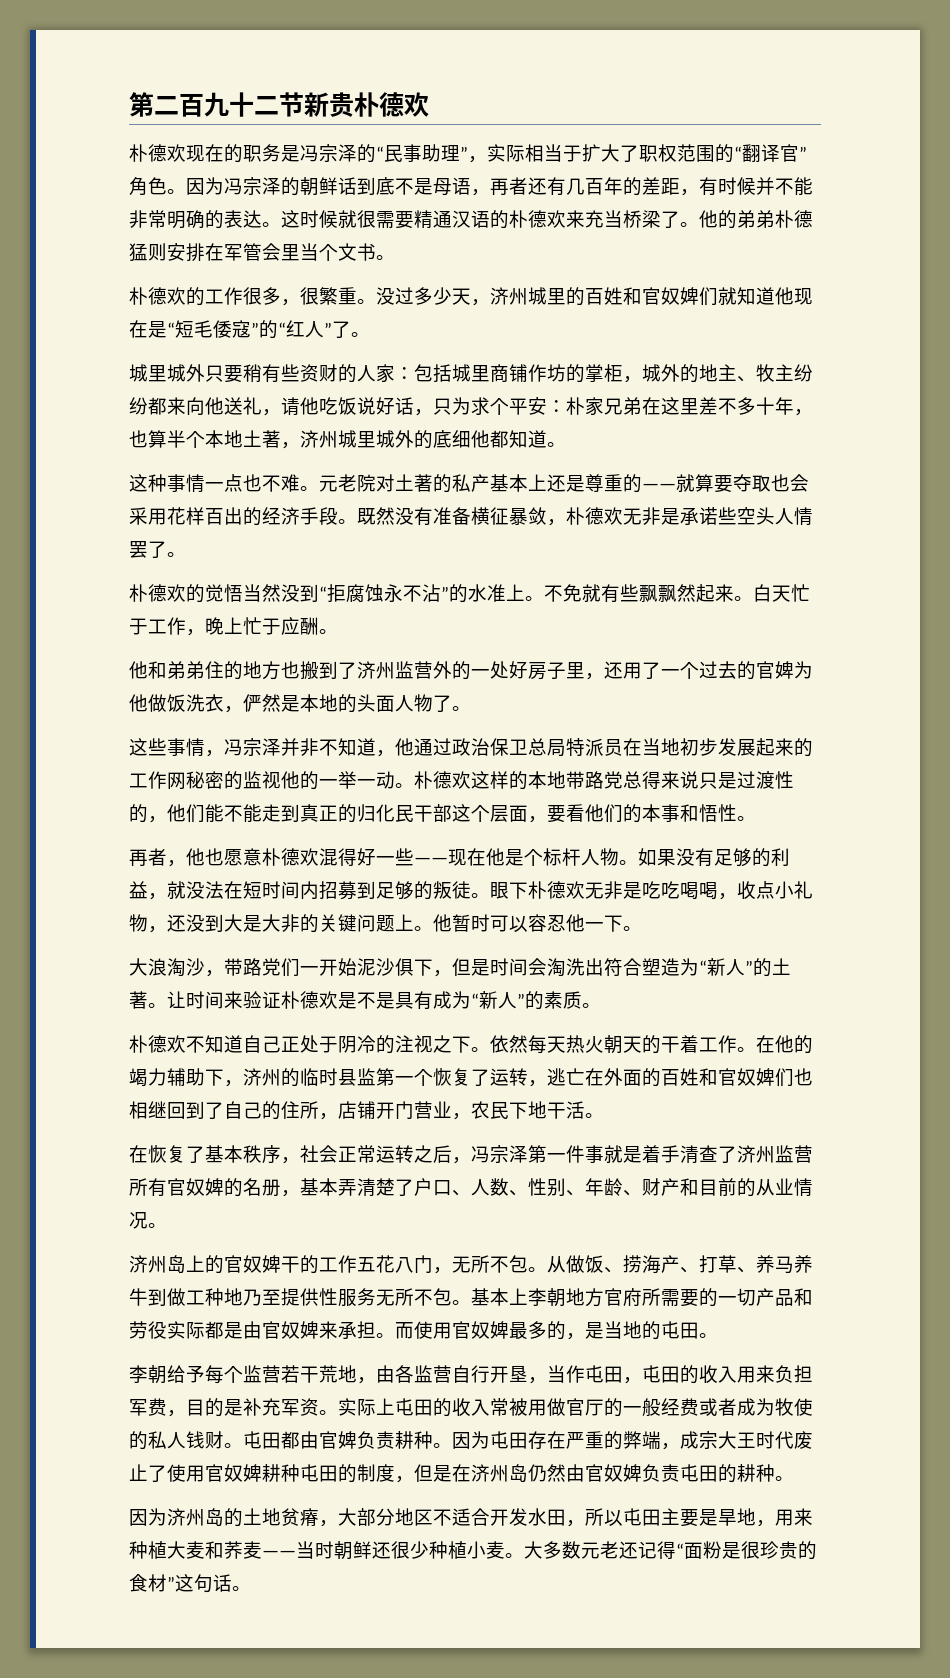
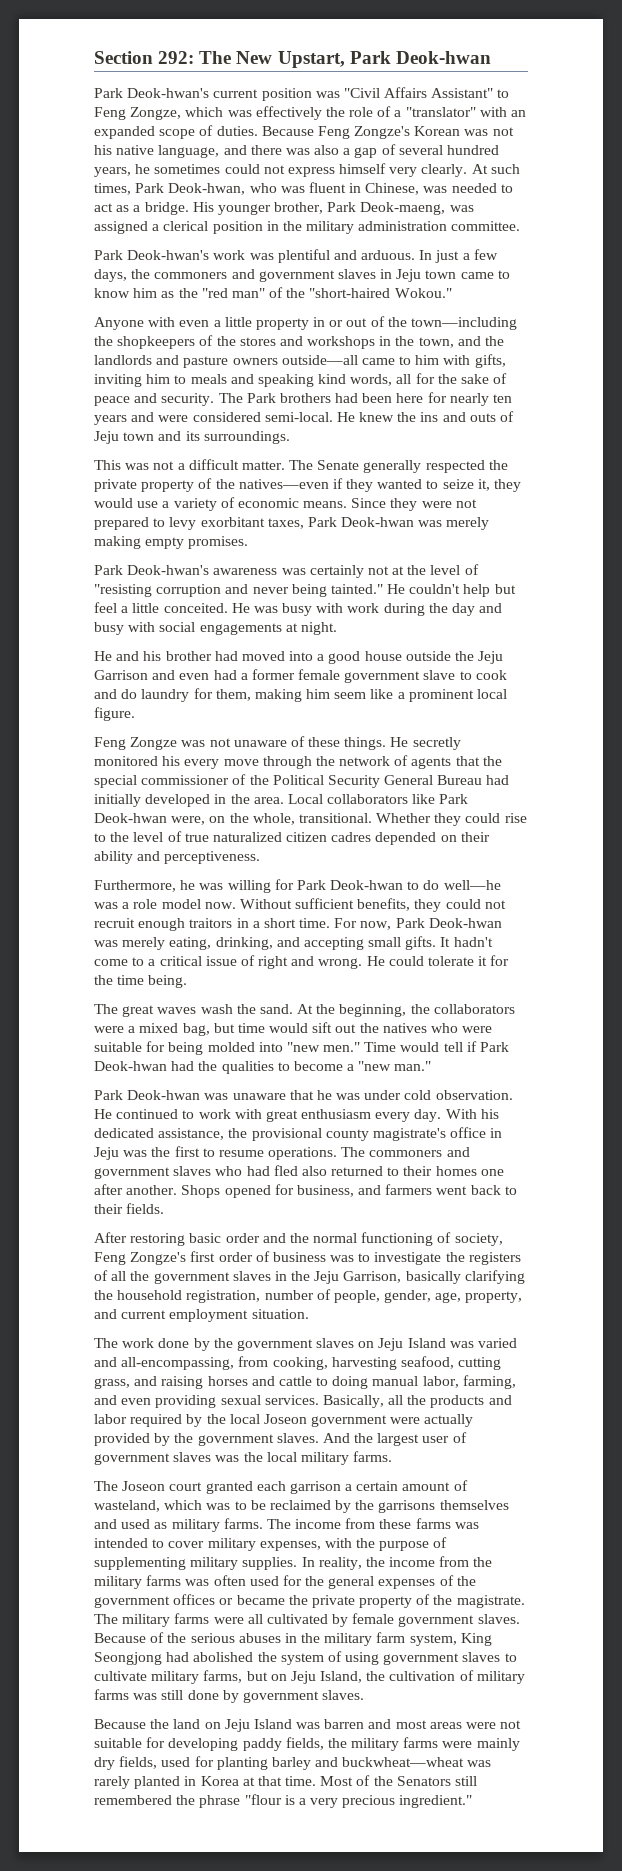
[129,92,429,117] [129,144,807,163] [129,177,813,196] [129,210,813,229] [129,243,395,262] [129,287,813,306] [129,320,370,339] [129,364,813,383] [129,397,813,416] [129,430,566,449] [129,474,809,493] [129,507,813,526] [129,541,186,558] [129,584,810,603] [129,617,338,636] [129,661,813,680] [129,694,471,713] [129,738,813,757] [129,771,794,790] [129,804,756,823] [129,848,790,867] [129,881,813,900] [129,914,642,933] [129,958,791,977] [129,991,601,1010] [129,1035,813,1054] [129,1068,813,1087] [129,1101,604,1120] [129,1145,813,1164] [129,1178,813,1197] [129,1212,167,1229] [129,1255,813,1274] [129,1288,813,1307] [129,1321,718,1340] [129,1365,813,1384] [129,1398,813,1417] [129,1431,813,1450] [129,1464,794,1483] [129,1508,813,1527] [129,1540,817,1560] [129,1574,251,1593] 第二百九十二节新贵朴德欢 // 朴德欢现在的职务是冯宗泽的“民事助理”，实际相当于扩大了职权范围的“翻译官”角色。因为冯宗泽的朝鲜话到底不是母语，再者还有几百年的差距，有时候并不能非常明确的表达。这时候就很需要精通汉语的朴德欢来充当桥梁了。他的弟弟朴德猛则安排在军管会里当个文书。 // 朴德欢的工作很多，很繁重。没过多少天，济州城里的百姓和官奴婢们就知道他现在是“短毛倭寇”的“红人”了。 // 城里城外只要稍有些资财的人家：包括城里商铺作坊的掌柜，城外的地主、牧主纷纷都来向他送礼，请他吃饭说好话，只为求个平安：朴家兄弟在这里差不多十年，也算半个本地土著，济州城里城外的底细他都知道。 // 这种事情一点也不难。元老院对土著的私产基本上还是尊重的——就算要夺取也会采用花样百出的经济手段。既然没有准备横征暴敛，朴德欢无非是承诺些空头人情罢了。 // 朴德欢的觉悟当然没到“拒腐蚀永不沾”的水准上。不免就有些飘飘然起来。白天忙于工作，晚上忙于应酬。 // 他和弟弟住的地方也搬到了济州监营外的一处好房子里，还用了一个过去的官婢为他做饭洗衣，俨然是本地的头面人物了。 // 这些事情，冯宗泽并非不知道，他通过政治保卫总局特派员在当地初步发展起来的工作网秘密的监视他的一举一动。朴德欢这样的本地带路党总得来说只是过渡性的，他们能不能走到真正的归化民干部这个层面，要看他们的本事和悟性。 // 再者，他也愿意朴德欢混得好一些——现在他是个标杆人物。如果没有足够的利益，就没法在短时间内招募到足够的叛徒。眼下朴德欢无非是吃吃喝喝，收点小礼物，还没到大是大非的关键问题上。他暂时可以容忍他一下。 // 大浪淘沙，带路党们一开始泥沙俱下，但是时间会淘洗出符合塑造为“新人”的土著。让时间来验证朴德欢是不是具有成为“新人”的素质。 // 朴德欢不知道自己正处于阴冷的注视之下。依然每天热火朝天的干着工作。在他的竭力辅助下，济州的临时县监第一个恢复了运转，逃亡在外面的百姓和官奴婢们也相继回到了自己的住所，店铺开门营业，农民下地干活。 // 在恢复了基本秩序，社会正常运转之后，冯宗泽第一件事就是着手清查了济州监营所有官奴婢的名册，基本弄清楚了户口、人数、性别、年龄、财产和目前的从业情况。 // 济州岛上的官奴婢干的工作五花八门，无所不包。从做饭、捞海产、打草、养马养牛到做工种地乃至提供性服务无所不包。基本上李朝地方官府所需要的一切产品和劳役实际都是由官奴婢来承担。而使用官奴婢最多的，是当地的屯田。 // 李朝给予每个监营若干荒地，由各监营自行开垦，当作屯田，屯田的收入用来负担军费，目的是补充军资。实际上屯田的收入常被用做官厅的一般经费或者成为牧使的私人钱财。屯田都由官婢负责耕种。因为屯田存在严重的弊端，成宗大王时代废止了使用官奴婢耕种屯田的制度，但是在济州岛仍然由官奴婢负责屯田的耕种。 // 因为济州岛的土地贫瘠，大部分地区不适合开发水田，所以屯田主要是旱地，用来种植大麦和荞麦——当时朝鲜还很少种植小麦。大多数元老还记得“面粉是很珍贵的食材”这句话。 -> [94,51,491,68] [94,87,510,101] [94,106,527,120] [94,125,514,139] [94,144,500,158] [94,163,520,177] [94,182,513,195] [94,202,474,215] [94,221,521,234] [94,249,498,263] [94,269,510,282] [94,287,452,298] [94,316,518,330] [94,335,505,349] [94,354,506,368] [94,373,508,387] [94,392,513,406] [94,411,515,425] [94,431,290,444] [94,459,508,473] [94,478,522,492] [94,497,477,511] [94,517,490,530] [94,536,249,549] [94,564,479,578] [94,584,516,597] [94,602,503,616] [94,622,337,635] [94,651,504,664] [94,669,507,683] [94,688,508,702] [94,707,135,721] [94,736,461,750] [94,755,502,769] [94,774,510,788] [94,794,469,807] [94,813,527,826] [94,831,490,845] [94,851,261,864] [94,879,501,893] [94,898,506,912] [94,918,502,931] [94,936,493,950] [94,955,510,969] [94,975,188,988] [94,1004,515,1017] [94,1022,493,1036] [94,1041,510,1055] [94,1061,432,1074] [94,1090,513,1100] [94,1109,499,1122] [94,1127,503,1141] [94,1146,470,1160] [94,1165,504,1179] [94,1184,517,1198] [94,1203,165,1214] [94,1232,503,1246] [94,1251,521,1265] [94,1270,525,1284] [94,1289,523,1303] [94,1309,309,1322] [94,1338,518,1351] [94,1356,502,1370] [94,1375,516,1389] [94,1395,512,1408] [94,1414,474,1427] [94,1432,467,1446] [94,1451,393,1465] [94,1480,468,1494] [94,1500,509,1513] [94,1518,479,1532] [94,1537,448,1551] [94,1556,493,1570] [94,1575,476,1589] [94,1594,525,1608] [94,1613,520,1627] [94,1632,492,1646] [94,1651,517,1665] [94,1670,525,1684] [94,1689,365,1703] [94,1719,522,1732] [94,1737,520,1751] [94,1756,492,1770] [94,1775,478,1789] [94,1794,473,1808] Section 292: The New Upstart, Park Deok-hwan // Park Deok-hwan's current position was "Civil Affairs Assistant" to Feng Zongze, which was effectively the role of a "translator" with an expanded scope of duties. Because Feng Zongze's Korean was not his native language, and there was also a gap of several hundred years, he sometimes could not express himself very clearly. At such times, Park Deok-hwan, who was fluent in Chinese, was needed to act as a bridge. His younger brother, Park Deok-maeng, was assigned a clerical position in the military administration committee. // Park Deok-hwan's work was plentiful and arduous. In just a few days, the commoners and government slaves in Jeju town came to know him as the "red man" of the "short-haired Wokou." // Anyone with even a little property in or out of the town—including the shopkeepers of the stores and workshops in the town, and the landlords and pasture owners outside—all came to him with gifts, inviting him to meals and speaking kind words, all for the sake of peace and security. The Park brothers had been here for nearly ten years and were considered semi-local. He knew the ins and outs of Jeju town and its surroundings. // This was not a difficult matter. The Senate generally respected the private property of the natives—even if they wanted to seize it, they would use a variety of economic means. Since they were not prepared to levy exorbitant taxes, Park Deok-hwan was merely making empty promises. // Park Deok-hwan's awareness was certainly not at the level of "resisting corruption and never being tainted." He couldn't help but feel a little conceited. He was busy with work during the day and busy with social engagements at night. // He and his brother had moved into a good house outside the Jeju Garrison and even had a former female government slave to cook and do laundry for them, making him seem like a prominent local figure. // Feng Zongze was not unaware of these things. He secretly monitored his every move through the network of agents that the special commissioner of the Political Security General Bureau had initially developed in the area. Local collaborators like Park Deok-hwan were, on the whole, transitional. Whether they could rise to the level of true naturalized citizen cadres depended on their ability and perceptiveness. // Furthermore, he was willing for Park Deok-hwan to do well—he was a role model now. Without sufficient benefits, they could not recruit enough traitors in a short time. For now, Park Deok-hwan was merely eating, drinking, and accepting small gifts. It hadn't come to a critical issue of right and wrong. He could tolerate it for the time being. // The great waves wash the sand. At the beginning, the collaborators were a mixed bag, but time would sift out the natives who were suitable for being molded into "new men." Time would tell if Park Deok-hwan had the qualities to become a "new man." // Park Deok-hwan was unaware that he was under cold observation. He continued to work with great enthusiasm every day. With his dedicated assistance, the provisional county magistrate's office in Jeju was the first to resume operations. The commoners and government slaves who had fled also returned to their homes one after another. Shops opened for business, and farmers went back to their fields. // After restoring basic order and the normal functioning of society, Feng Zongze's first order of business was to investigate the registers of all the government slaves in the Jeju Garrison, basically clarifying the household registration, number of people, gender, age, property, and current employment situation. // The work done by the government slaves on Jeju Island was varied and all-encompassing, from cooking, harvesting seafood, cutting grass, and raising horses and cattle to doing manual labor, farming, and even providing sexual services. Basically, all the products and labor required by the local Joseon government were actually provided by the government slaves. And the largest user of government slaves was the local military farms. // The Joseon court granted each garrison a certain amount of wasteland, which was to be reclaimed by the garrisons themselves and used as military farms. The income from these farms was intended to cover military expenses, with the purpose of supplementing military supplies. In reality, the income from the military farms was often used for the general expenses of the government offices or became the private property of the magistrate. The military farms were all cultivated by female government slaves. Because of the serious abuses in the military farm system, King Seongjong had abolished the system of using government slaves to cultivate military farms, but on Jeju Island, the cultivation of military farms was still done by government slaves. // Because the land on Jeju Island was barren and most areas were not suitable for developing paddy fields, the military farms were mainly dry fields, used for planting barley and buckwheat—wheat was rarely planted in Korea at that time. Most of the Senators still remembered the phrase "flour is a very precious ingredient."

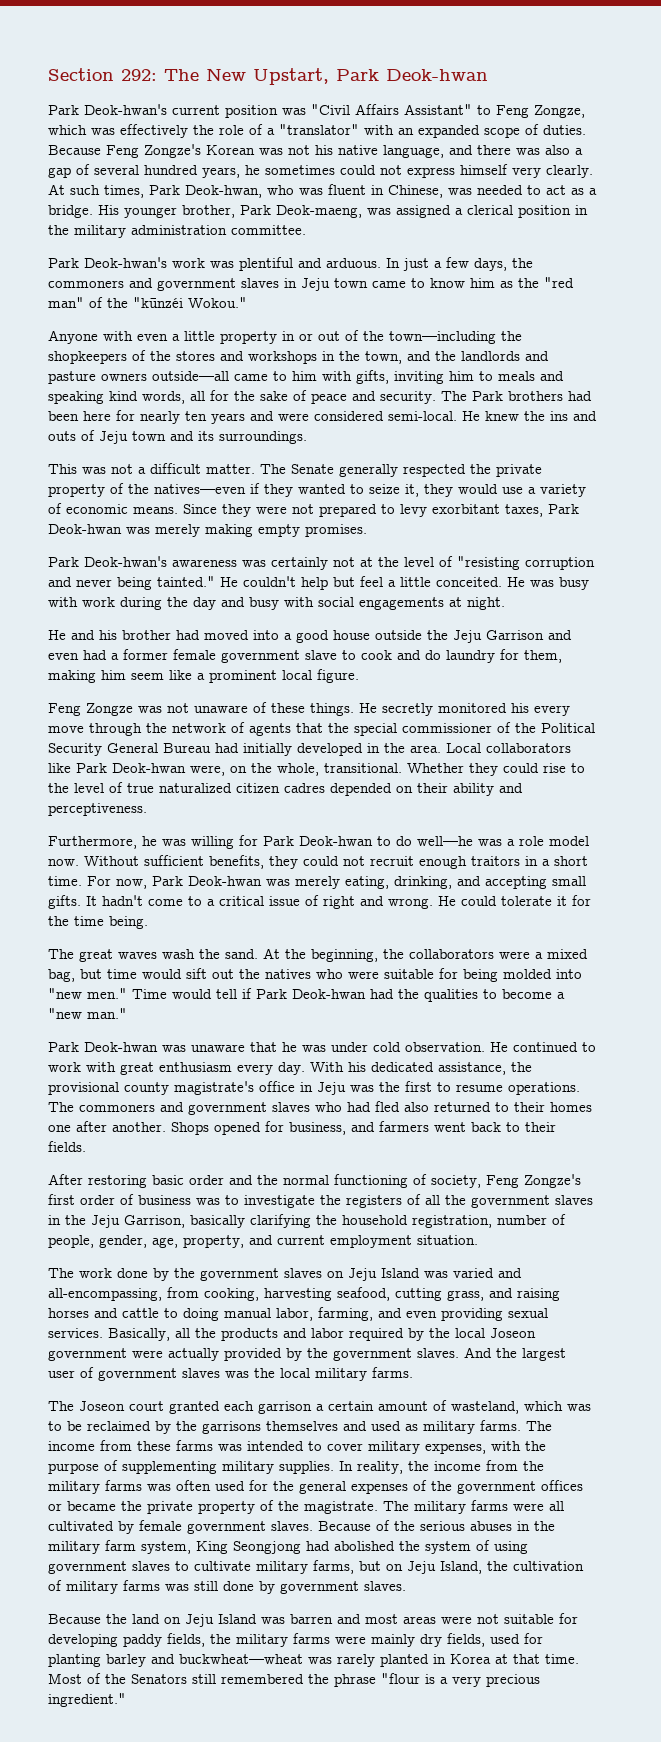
[309,288,391,298] "short-haired -> [133,297,183,308] "kūnzéi

